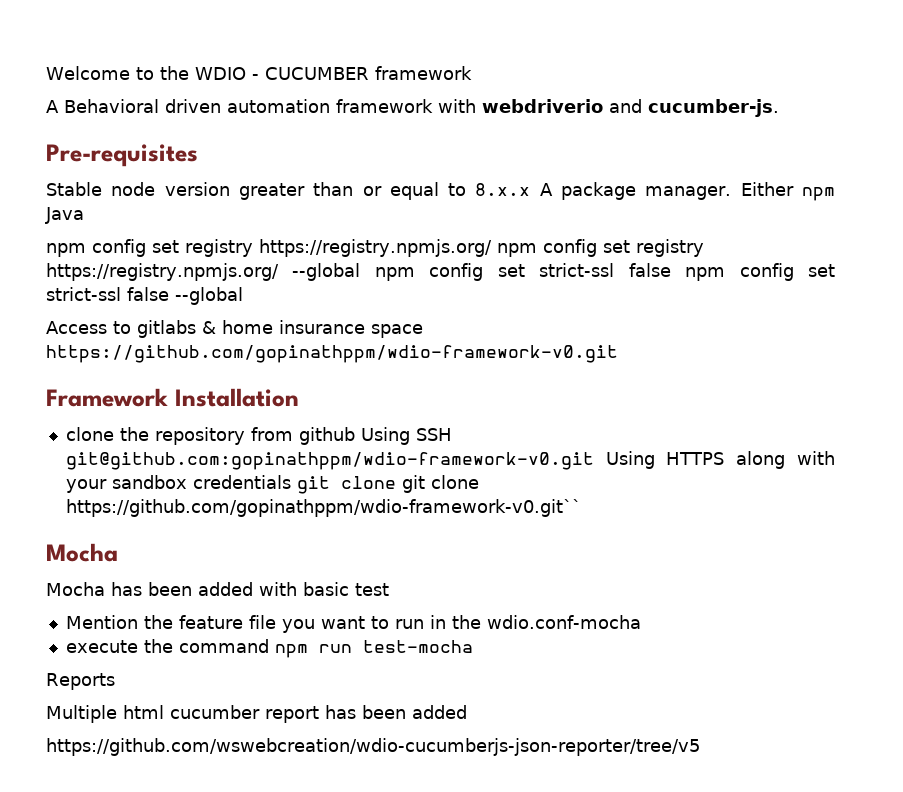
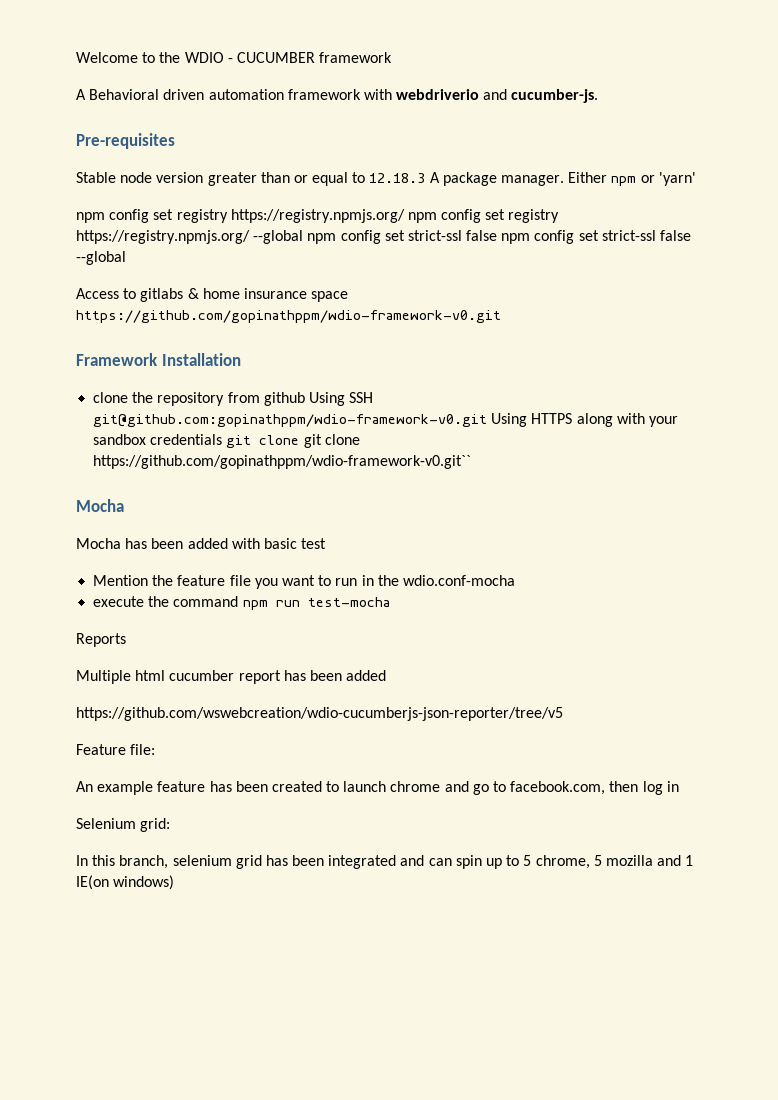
[475,183,531,196] 8.x.x -> [369,173,426,183] 12.18.3
[45,207,84,224] Java -> [640,172,696,186] or 'yarn'
(700, 747) none -> [76,744,156,755] [76,781,679,795] [76,818,171,832] [76,855,694,869] [76,875,175,890] // Feature file: // An example feature has been created to launch chrome and go to facebook.com, then log in // Selenium grid: // In this branch, selenium grid has been integrated and can spin up to 5 chrome, 5 mozilla and 1 IE(on windows)

